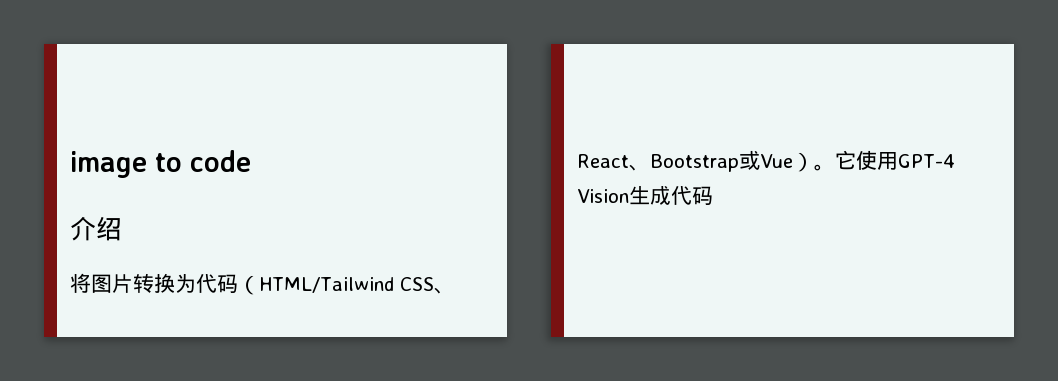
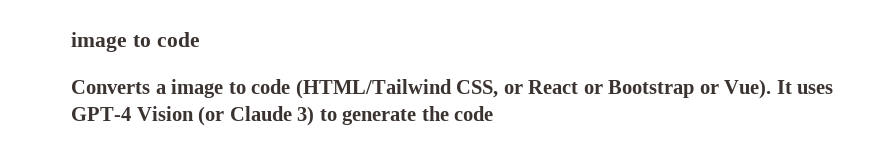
[70,216,122,241] [70,273,455,295] [577,150,955,172] [577,186,713,205] 介绍 // 将图片转换为代码（HTML/Tailwind CSS、React、Bootstrap或Vue）。它使用GPT-4 Vision生成代码 -> [71,79,834,99] [71,106,494,126] Converts a image to code (HTML/Tailwind CSS, or React or Bootstrap or Vue). It uses GPT-4 Vision (or Claude 3) to generate the code

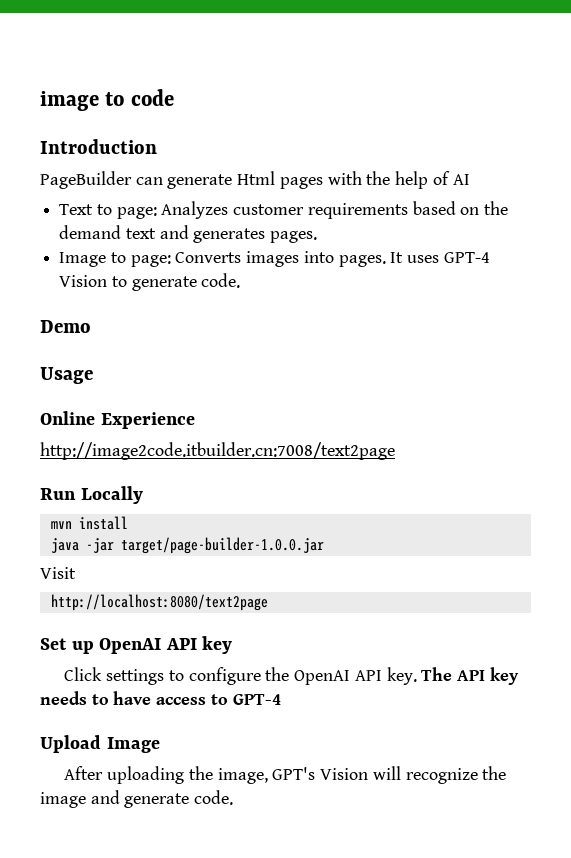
[71,79,834,99] [71,106,494,126] Converts a image to code (HTML/Tailwind CSS, or React or Bootstrap or Vue). It uses GPT-4 Vision (or Claude 3) to generate the code -> [40,139,157,154] [40,171,470,189] [59,201,509,219] [59,225,318,243] [59,251,490,267] [59,273,241,291] [40,320,91,333] [40,367,93,384] [40,411,195,429] [40,442,395,460] [40,486,143,504] [50,516,128,530] [50,537,324,554] [40,567,76,579] [50,594,268,611] [40,636,233,654] [64,667,519,685] [40,691,281,705] [40,735,160,753] [64,766,507,784] [40,790,234,808] Introduction // PageBuilder can generate Html pages with the help of AI // Text to page: Analyzes customer requirements based on the demand text and generates pages. // Image to page: Converts images into pages. It uses GPT-4 Vision to generate code. // Demo // Usage // Online Experience // http://image2code.itbuilder.cn:7008/text2page // Run Locally // mvn install // java -jar target/page-builder-1.0.0.jar // Visit // http://localhost:8080/text2page // Set up OpenAI API key // Click settings to configure the OpenAI API key. The API key needs to have access to GPT-4 // Upload Image // After uploading the image, GPT's Vision will recognize the image and generate code.

